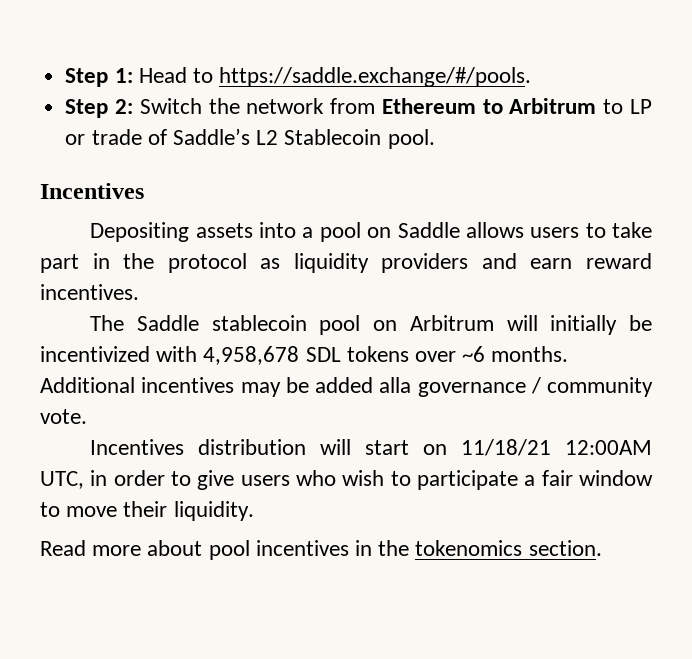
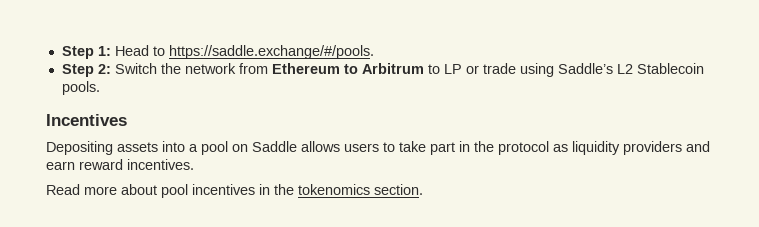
[147,129,167,145] of -> [519,63,554,77] using
[387,129,435,149] pool. -> [61,81,100,95] pools.
[90,315,652,335] [40,346,569,365] [40,377,653,397] [40,409,87,424] [90,439,652,456] [40,470,653,490] [40,501,254,521] // The Saddle stablecoin pool on Arbitrum will initially be incentivized with 4,958,678 SDL tokens over ~6 months. Additional incentives may be added alla governance / community vote. // Incentives distribution will start on 11/18/21 12:00AM UTC, in order to give users who wish to participate a fair window to move their liquidity. -> (194, 164) none

